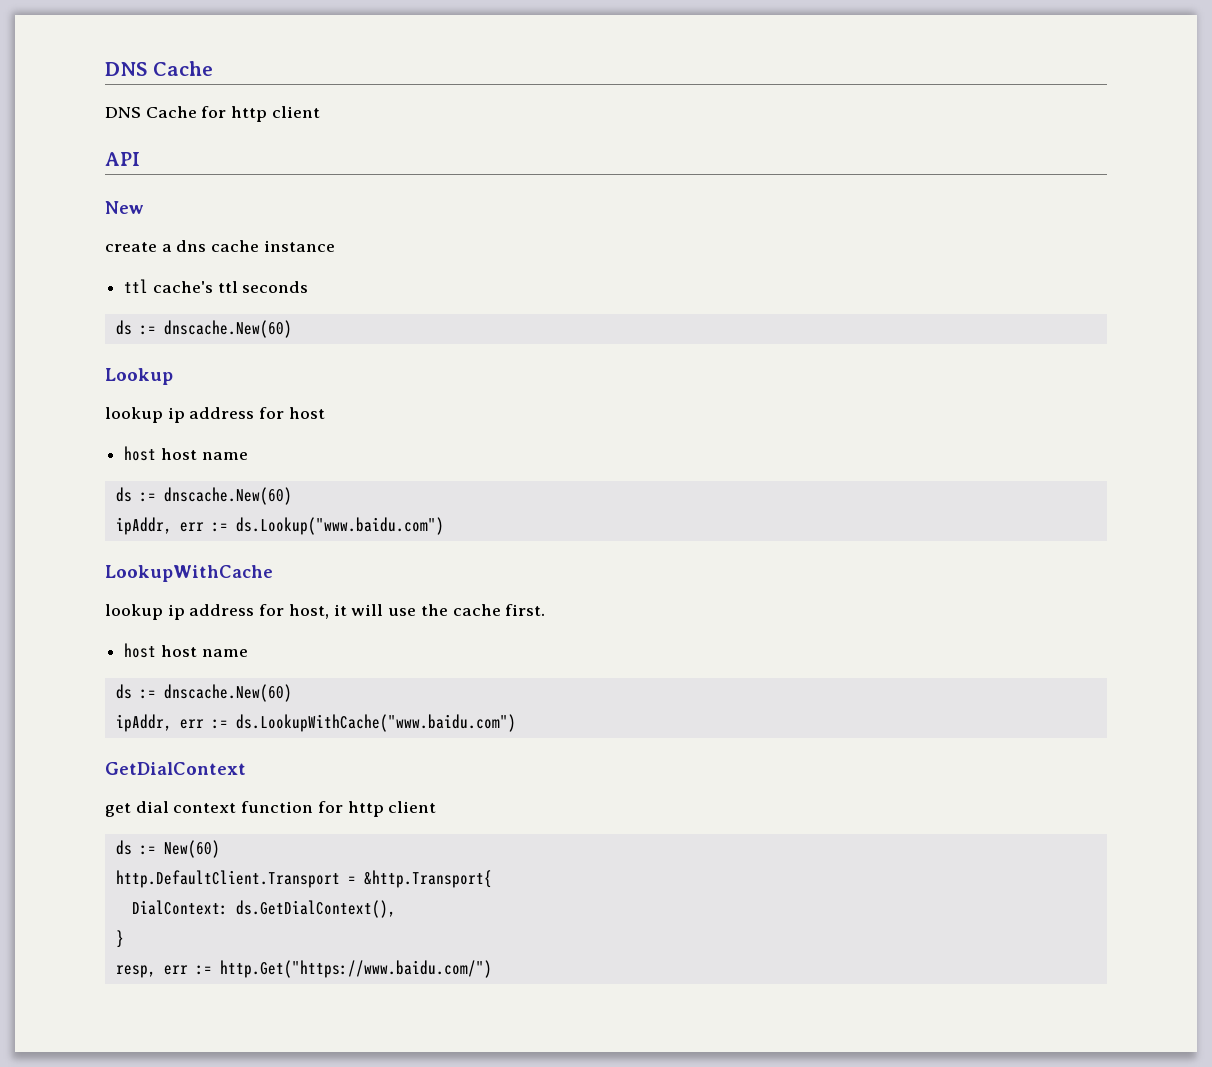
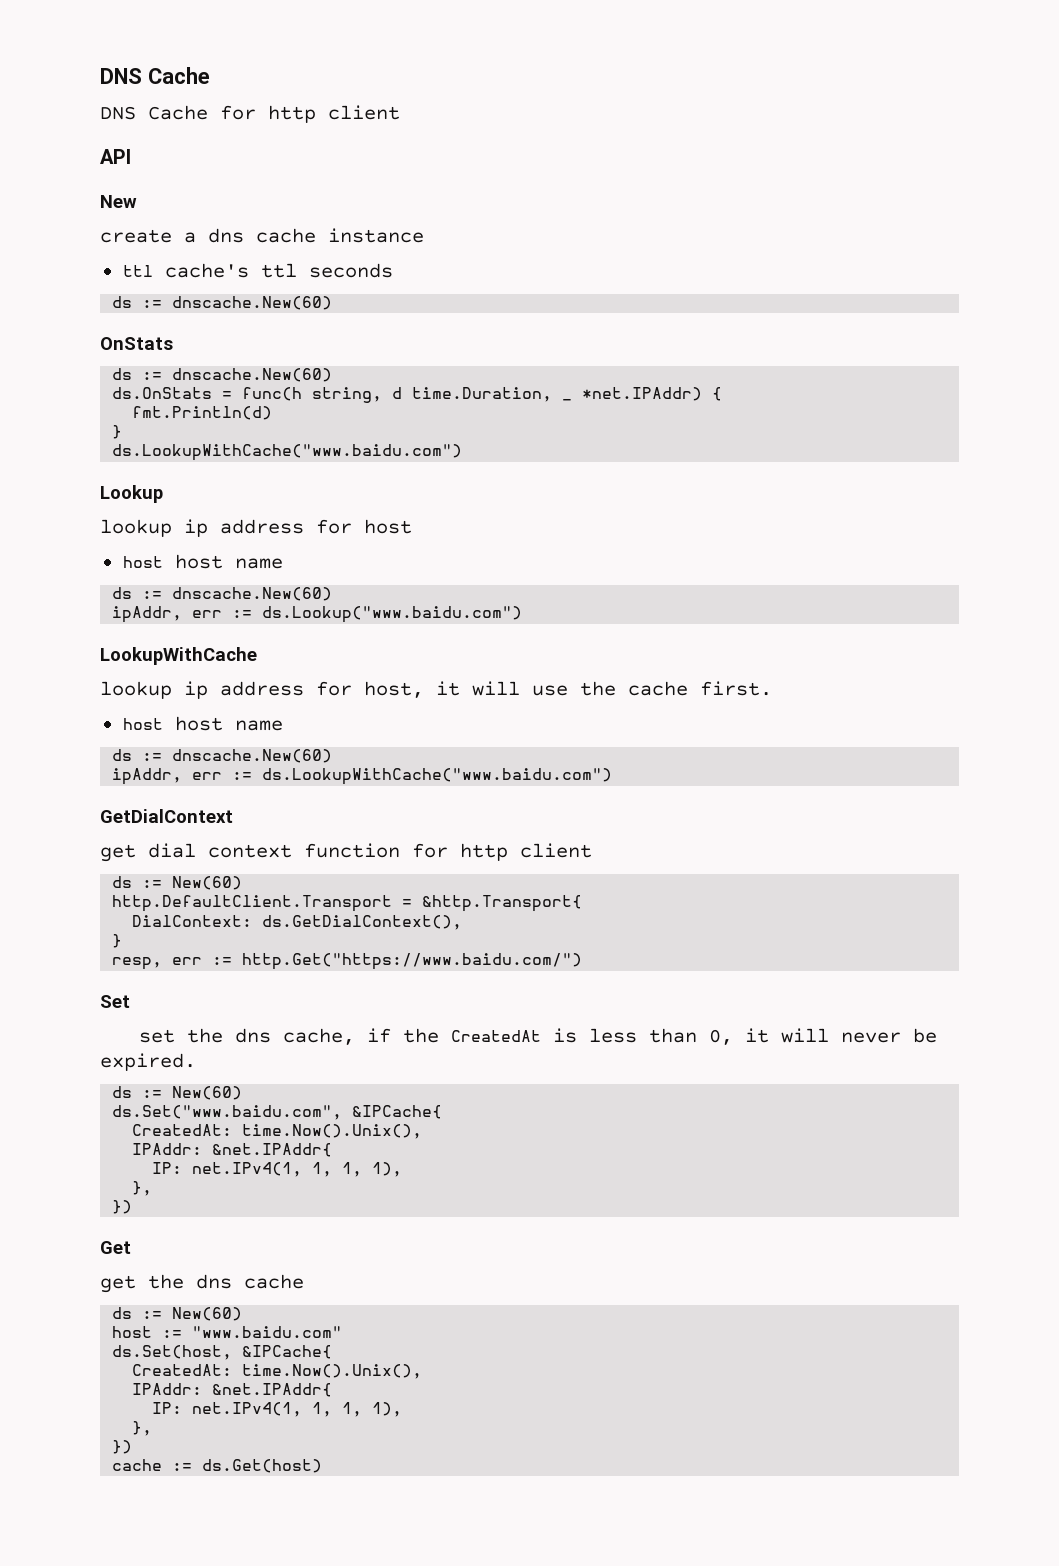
(292, 329) none -> [100,337,173,350] [112,368,333,382] [112,387,723,403] [132,406,273,420] [112,425,123,439] [112,444,463,461] // OnStats // ds := dnscache.New(60) // ds.OnStats = func(h string, d time.Duration, _ *net.IPAddr) { // fmt.Println(d) // } // ds.LookupWithCache("www.baidu.com")
(492, 969) none -> [100,995,130,1008] [139,1028,938,1045] [100,1053,196,1071] [112,1086,243,1100] [112,1105,443,1120] [132,1124,423,1139] [132,1143,333,1157] [152,1162,403,1177] [132,1181,153,1196] [112,1200,133,1214] [100,1241,131,1254] [100,1274,304,1293] [112,1307,243,1321] [112,1326,343,1338] [112,1345,333,1360] [132,1364,423,1379] [132,1383,333,1397] [152,1402,403,1417] [132,1421,153,1436] [112,1440,133,1454] [112,1459,323,1473] // Set // set the dns cache, if the CreatedAt is less than 0, it will never be expired. // ds := New(60) // ds.Set("www.baidu.com", &IPCache{ // CreatedAt: time.Now().Unix(), // IPAddr: &net.IPAddr{ // IP: net.IPv4(1, 1, 1, 1), // }, // }) // Get // get the dns cache // ds := New(60) // host := "www.baidu.com" // ds.Set(host, &IPCache{ // CreatedAt: time.Now().Unix(), // IPAddr: &net.IPAddr{ // IP: net.IPv4(1, 1, 1, 1), // }, // }) // cache := ds.Get(host)

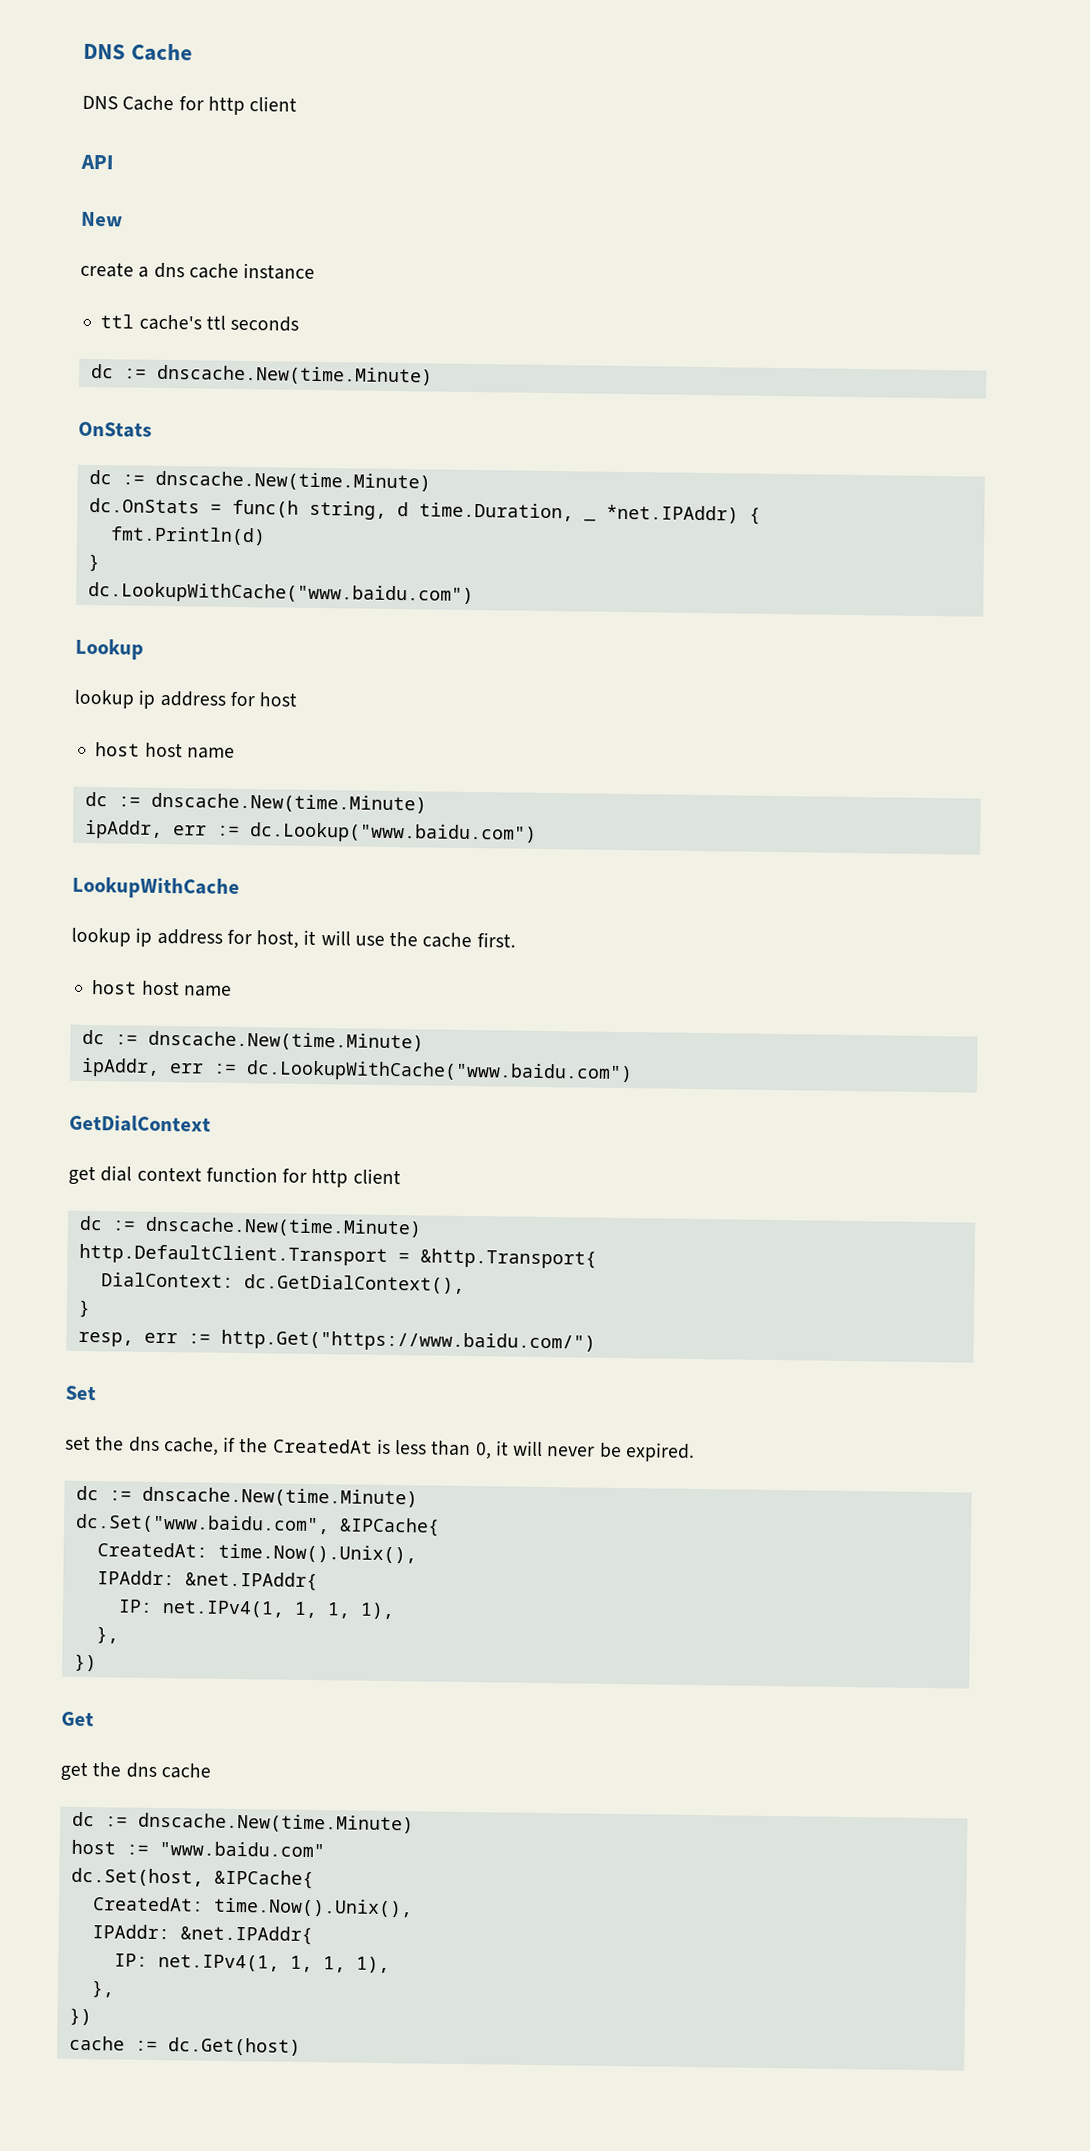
[112,296,333,310] [100,337,173,350] [112,368,333,382] [112,387,213,399] ds := dnscache.New(60) // OnStats // ds := dnscache.New(60) // ds.OnStats -> [90,363,433,386] [78,421,152,438] [88,469,431,492] [88,497,200,514] dc := dnscache.New(time.Minute) // OnStats // dc := dnscache.New(time.Minute) // dc.OnStats
[112,444,463,461] ds.LookupWithCache("www.baidu.com") -> [87,581,474,606] dc.LookupWithCache("www.baidu.com")
[112,587,333,601] [112,606,523,623] ds := dnscache.New(60) // ipAddr, err := ds.Lookup("www.baidu.com") -> [84,791,427,814] [84,819,537,844] dc := dnscache.New(time.Minute) // ipAddr, err := dc.Lookup("www.baidu.com")
[112,749,333,763] [112,768,613,785] ds := dnscache.New(60) // ipAddr, err := ds.LookupWithCache("www.baidu.com") -> [81,1029,424,1052] [80,1057,633,1084] dc := dnscache.New(time.Minute) // ipAddr, err := dc.LookupWithCache("www.baidu.com")
[112,876,243,890] ds := New(60) -> [78,1215,422,1238] dc := dnscache.New(time.Minute)
[262,915,463,930] ds.GetDialContext(), -> [243,1274,465,1294] dc.GetDialContext(),
[112,1086,243,1100] [112,1105,343,1120] ds := New(60) // ds.Set("www.baidu.com", -> [75,1485,418,1508] [74,1513,330,1535] dc := dnscache.New(time.Minute) // dc.Set("www.baidu.com",
[112,1307,243,1321] ds := New(60) -> [71,1811,414,1834] dc := dnscache.New(time.Minute)
[112,1345,233,1360] ds.Set(host, -> [70,1867,204,1887] dc.Set(host,
[202,1459,323,1473] ds.Get(host) -> [167,2037,301,2056] dc.Get(host)

